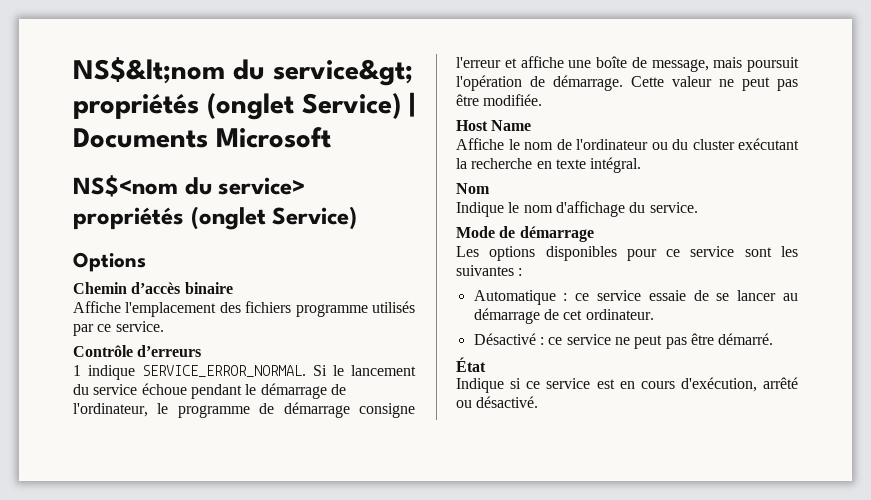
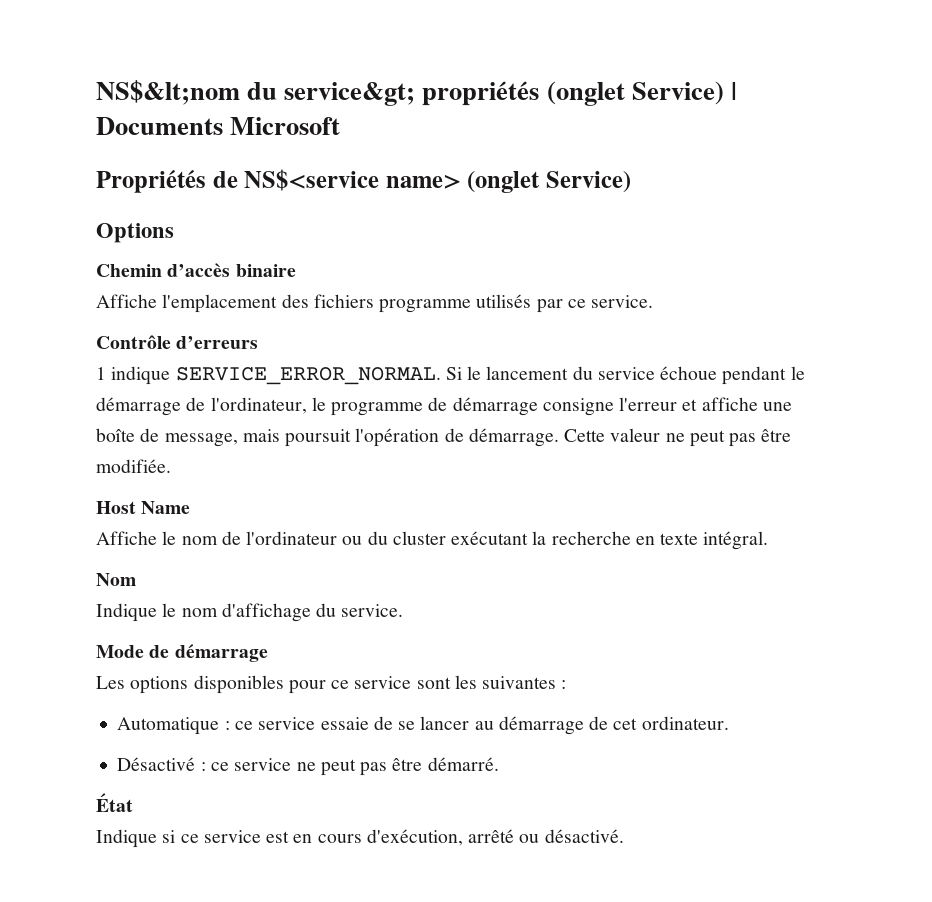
[73,175,306,197] [73,207,184,230] NS$<nom du service> propriétés -> [96,169,461,193] Propriétés de NS$<service name>

